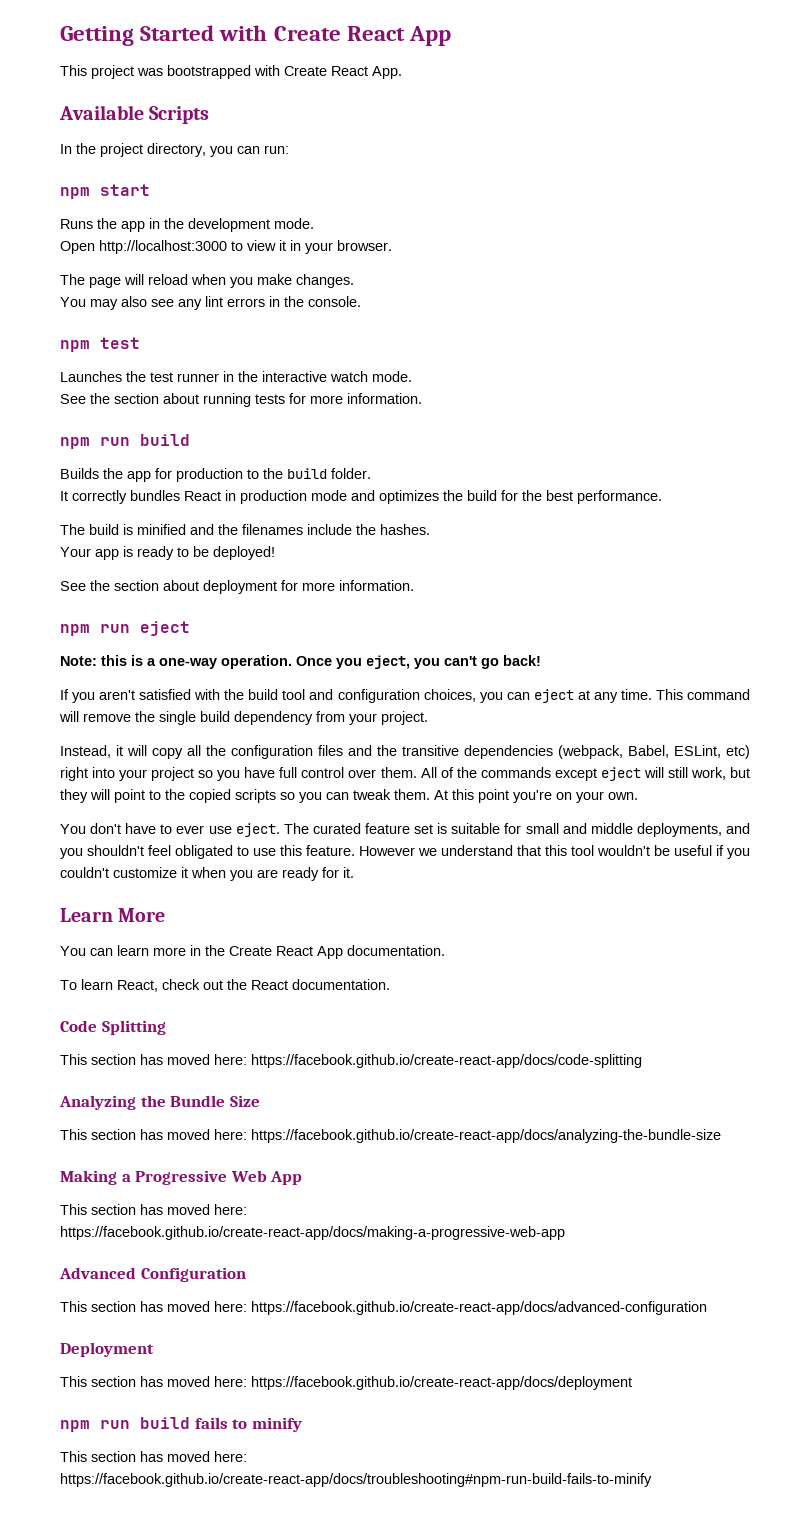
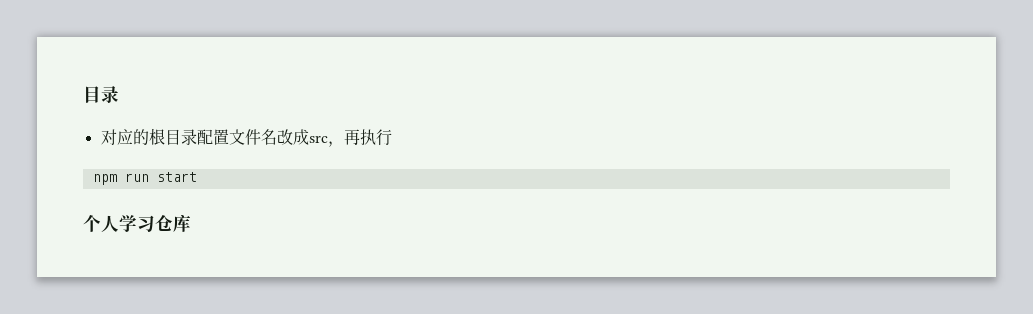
[60,25,452,46] [60,65,402,79] [59,105,210,124] [60,143,289,157] [60,184,150,199] [60,218,314,232] [60,240,392,254] [60,274,354,288] [60,296,361,310] [60,337,140,352] [60,371,412,382] [60,393,422,407] [60,434,190,449] [60,468,371,482] [60,490,662,504] [60,524,430,535] [60,546,275,560] [60,580,414,594] [60,621,190,636] [60,655,541,669] [60,689,750,703] [59,711,428,725] [60,745,750,759] [60,767,750,781] [60,789,638,803] [60,823,750,837] [60,845,750,859] [60,867,354,881] [60,908,166,922] [60,945,445,959] [60,979,390,992] [60,1020,166,1035] [60,1054,642,1068] [59,1095,260,1110] [60,1129,721,1143] [60,1170,303,1185] [60,1204,247,1215] [60,1226,565,1240] [59,1267,246,1282] [60,1301,707,1315] [60,1342,154,1357] [60,1376,632,1390] [60,1417,302,1432] [60,1451,247,1462] [60,1473,652,1487] Getting Started with Create React App // This project was bootstrapped with Create React App. // Available Scripts // In the project directory, you can run: // npm start // Runs the app in the development mode. // Open http://localhost:3000 to view it in your browser. // The page will reload when you make changes. // You may also see any lint errors in the console. // npm test // Launches the test runner in the interactive watch mode. // See the section about running tests for more information. // npm run build // Builds the app for production to the build folder. // It correctly bundles React in production mode and optimizes the build for the best performance. // The build is minified and the filenames include the hashes. // Your app is ready to be deployed! // See the section about deployment for more information. // npm run eject // Note: this is a one-way operation. Once you eject, you can't go back! // If you aren't satisfied with the build tool and configuration choices, you can eject at any time. This command will remove the single build dependency from your project. // Instead, it will copy all the configuration files and the transitive dependencies (webpack, Babel, ESLint, etc) right into your project so you have full control over them. All of the commands except eject will still work, but they will point to the copied scripts so you can tweak them. At this point you're on your own. // You don't have to ever use eject. The curated feature set is suitable for small and middle deployments, and you shouldn't feel obligated to use this feature. However we understand that this tool wouldn't be useful if you couldn't customize it when you are ready for it. // Learn More // You can learn more in the Create React App documentation. // To learn React, check out the React documentation. // Code Splitting // This section has moved here: https://facebook.github.io/create-react-app/docs/code-splitting // Analyzing the Bundle Size // This section has moved here: https://facebook.github.io/create-react-app/docs/analyzing-the-bundle-size // Making a Progressive Web App // This section has moved here: https://facebook.github.io/create-react-app/docs/making-a-progressive-web-app // Advanced Configuration // This section has moved here: https://facebook.github.io/create-react-app/docs/advanced-configuration // Deployment // This section has moved here: https://facebook.github.io/create-react-app/docs/deployment // npm run build fails to minify // This section has moved here: https://facebook.github.io/create-react-app/docs/troubleshooting#npm-run-build-fails-to-minify -> [83,86,119,103] [100,128,392,147] [92,172,197,185] [83,214,191,232] 目录 // 对应的根目录配置文件名改成src，再执行 // npm run start // 个人学习仓库

